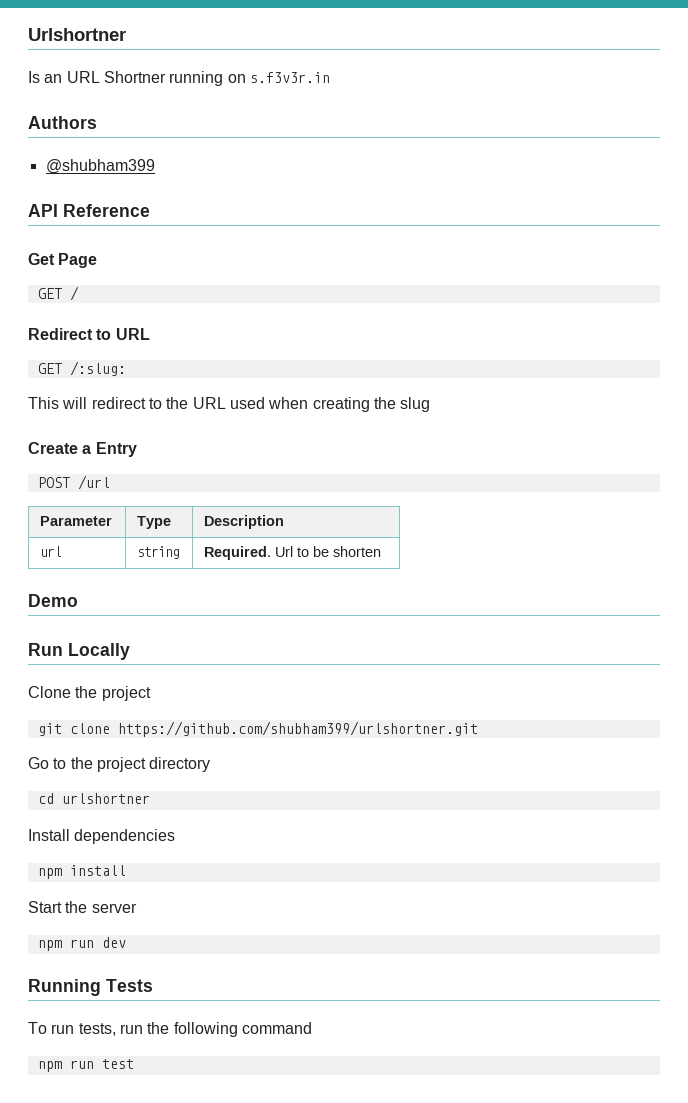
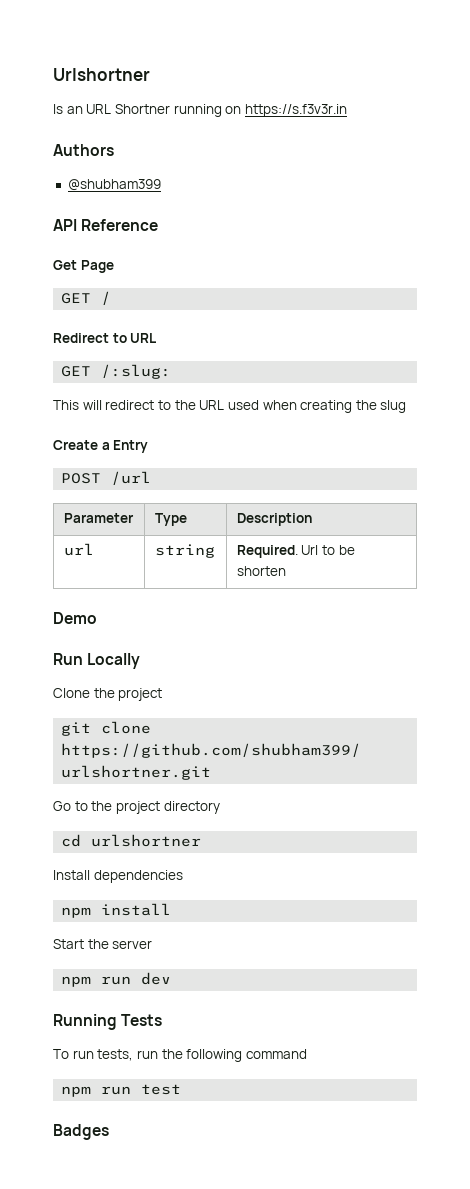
[249,72,330,83] s.f3v3r.in -> [244,104,347,117] https://s.f3v3r.in
(134, 1064) none -> [53,1124,109,1140] // Badges

